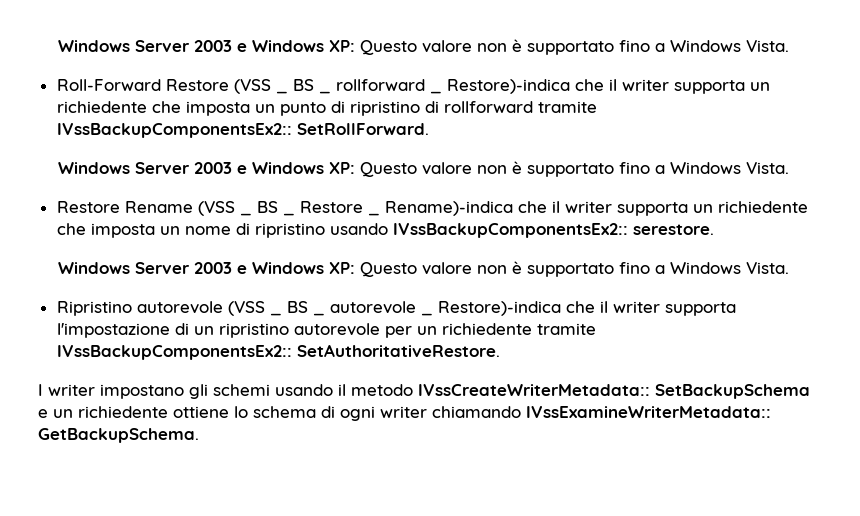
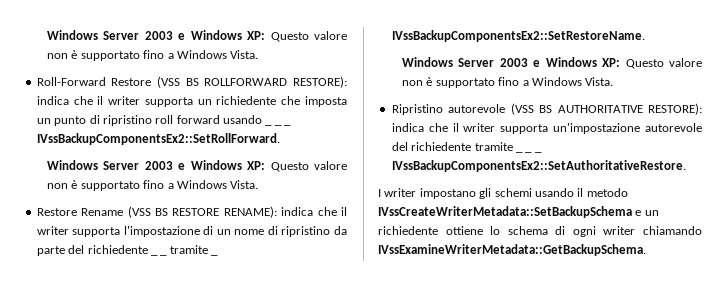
[275,91,288,94] [292,79,314,91] [318,91,331,94] [335,79,425,91] [429,79,570,94] _ BS _ rollforward _ Restore)-indica -> [185,76,347,88] [36,96,69,105] BS ROLLFORWARD RESTORE): indica
[424,101,597,113] [56,123,429,138] di rollforward tramite IVssBackupComponentsEx2:: SetRollForward. -> [155,115,262,124] [265,124,292,126] [36,133,280,145] roll forward usando _ _ _ IVssBackupComponentsEx2::SetRollForward.
[239,213,252,216] [256,201,278,213] [282,213,295,216] [299,201,363,213] [367,201,808,216] [56,223,714,238] _ BS _ Restore _ Rename)-indica che il writer supporta un richiedente che imposta un nome di ripristino usando IVssBackupComponentsEx2:: serestore. -> [154,206,347,218] [36,226,347,237] [36,245,148,256] [150,254,168,256] [169,245,208,254] [211,254,218,256] [391,30,645,42] BS RESTORE RENAME): indica che il writer supporta l'impostazione di un nome di ripristino da parte del richiedente _ _ tramite _ IVssBackupComponentsEx2::SetRestoreName.
[269,313,282,316] [286,301,308,313] [312,301,736,316] [56,323,596,338] [56,344,500,360] _ BS _ autorevole _ Restore)-indica che il writer supporta l'impostazione di un ripristino autorevole per un richiedente tramite IVssBackupComponentsEx2:: SetAuthoritativeRestore. -> [539,103,702,115] [391,123,702,134] [391,142,513,151] [515,151,542,153] [391,160,686,172] BS AUTHORITATIVE RESTORE): indica che il writer supporta un'impostazione autorevole del richiedente tramite _ _ _ IVssBackupComponentsEx2::SetAuthoritativeRestore.
[418,384,810,399] IVssCreateWriterMetadata:: SetBackupSchema -> [378,206,632,218] IVssCreateWriterMetadata::SetBackupSchema
[526,406,771,418] [38,428,199,443] IVssExamineWriterMetadata:: GetBackupSchema. -> [378,244,646,256] IVssExamineWriterMetadata::GetBackupSchema.

